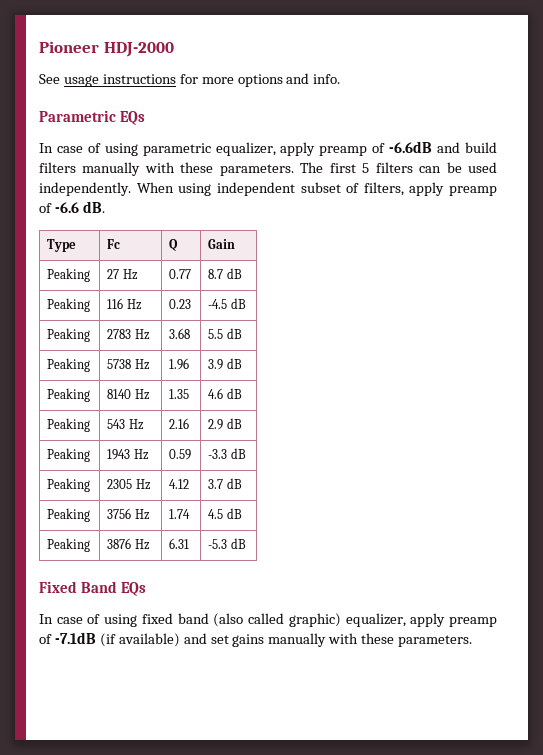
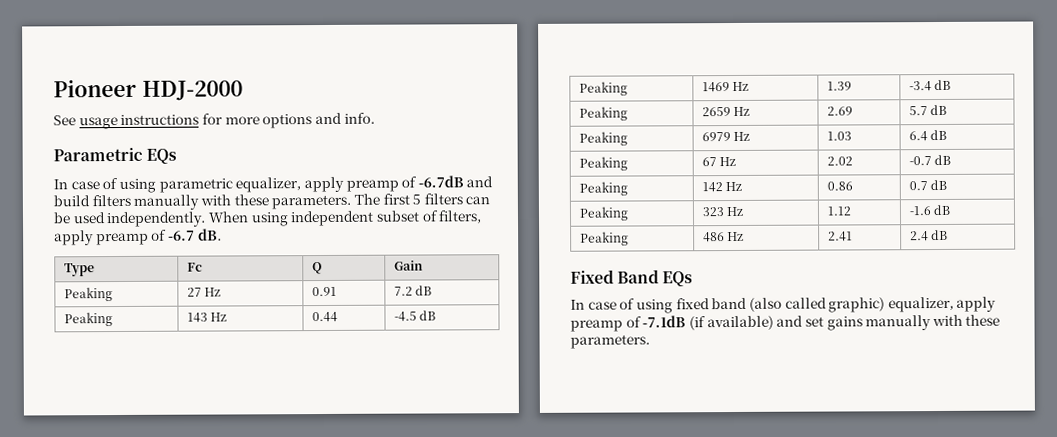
[389,141,433,153] -6.6dB -> [417,175,464,188] -6.7dB
[54,202,79,213] -6.6 -> [167,230,195,241] -6.7
[169,269,192,279] [208,268,242,279] [47,298,91,312] [107,298,142,310] [169,299,192,309] 0.77 | 8.7 dB // Peaking | 116 Hz | 0.23 -> [311,286,337,297] [393,285,432,296] [63,312,113,327] [186,312,227,323] [311,311,338,323] 0.91 | 7.2 dB // Peaking | 143 Hz | 0.44
[107,329,150,340] [169,328,191,339] [208,328,242,339] [47,358,91,372] [107,359,150,370] [169,358,190,370] [208,358,242,370] [47,388,91,402] [107,389,150,400] [169,389,190,399] [208,388,242,399] [47,418,91,432] [107,419,144,430] [169,418,190,429] [208,418,242,430] [47,448,91,462] [107,449,149,460] [169,449,192,460] [208,448,246,459] [47,478,91,492] [107,479,151,490] [169,479,190,489] [208,478,242,489] [47,508,91,522] [107,508,150,520] [169,509,191,519] [208,508,242,519] [47,538,91,552] [107,538,150,550] [169,538,190,549] [208,539,228,549] 2783 Hz | 3.68 | 5.5 dB // Peaking | 5738 Hz | 1.96 | 3.9 dB // Peaking | 8140 Hz | 1.35 | 4.6 dB // Peaking | 543 Hz | 2.16 | 2.9 dB // Peaking | 1943 Hz | 0.59 | -3.3 dB // Peaking | 2305 Hz | 4.12 | 3.7 dB // Peaking | 3756 Hz | 1.74 | 4.5 dB // Peaking | 3876 Hz | 6.31 | -5.3 -> [701,81,749,93] [826,81,852,91] [908,79,951,92] [578,106,628,121] [701,106,750,117] [826,106,853,116] [908,104,947,116] [578,131,628,146] [701,131,750,142] [826,131,852,141] [908,129,947,142] [578,156,628,171] [701,156,736,167] [826,156,853,166] [908,154,951,166] [578,181,628,196] [701,181,742,193] [826,181,853,191] [908,179,947,191] [578,206,629,221] [701,206,743,217] [826,206,851,216] [908,204,950,216] [579,231,629,246] [702,231,744,243] [827,231,853,242] [909,231,929,242] 1469 Hz | 1.39 | -3.4 dB // Peaking | 2659 Hz | 2.69 | 5.7 dB // Peaking | 6979 Hz | 1.03 | 6.4 dB // Peaking | 67 Hz | 2.02 | -0.7 dB // Peaking | 142 Hz | 0.86 | 0.7 dB // Peaking | 323 Hz | 1.12 | -1.6 dB // Peaking | 486 Hz | 2.41 | 2.4

